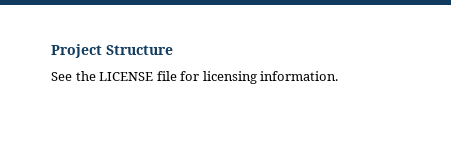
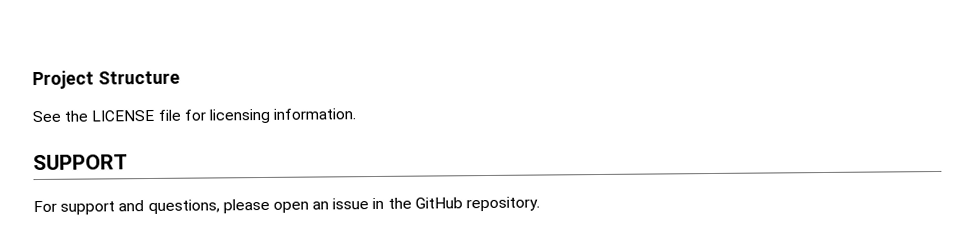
(339, 76) none -> [33,154,128,171] [33,196,541,215] // SUPPORT // For support and questions, please open an issue in the GitHub repository.

